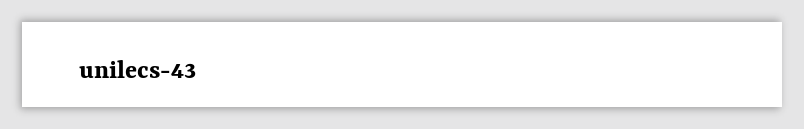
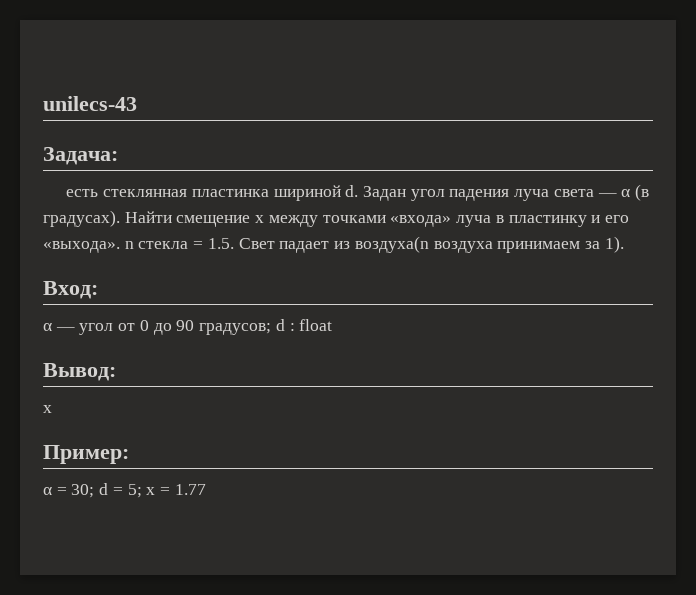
(196, 69) none -> [43,147,118,165] [66,184,650,201] [43,210,629,227] [43,236,624,253] [43,281,98,299] [43,319,333,335] [43,363,116,381] [43,405,52,413] [43,445,129,464] [43,483,206,498] // Задача: // есть стеклянная пластинка шириной d. Задан угол падения луча света — α (в градусах). Найти смещение x между точками «входа» луча в пластинку и его «выхода». n стекла = 1.5. Свет падает из воздуха(n воздуха принимаем за 1). // Вход: // α — угол от 0 до 90 градусов; d : float // Вывод: // x // Пример: // α = 30; d = 5; x = 1.77

